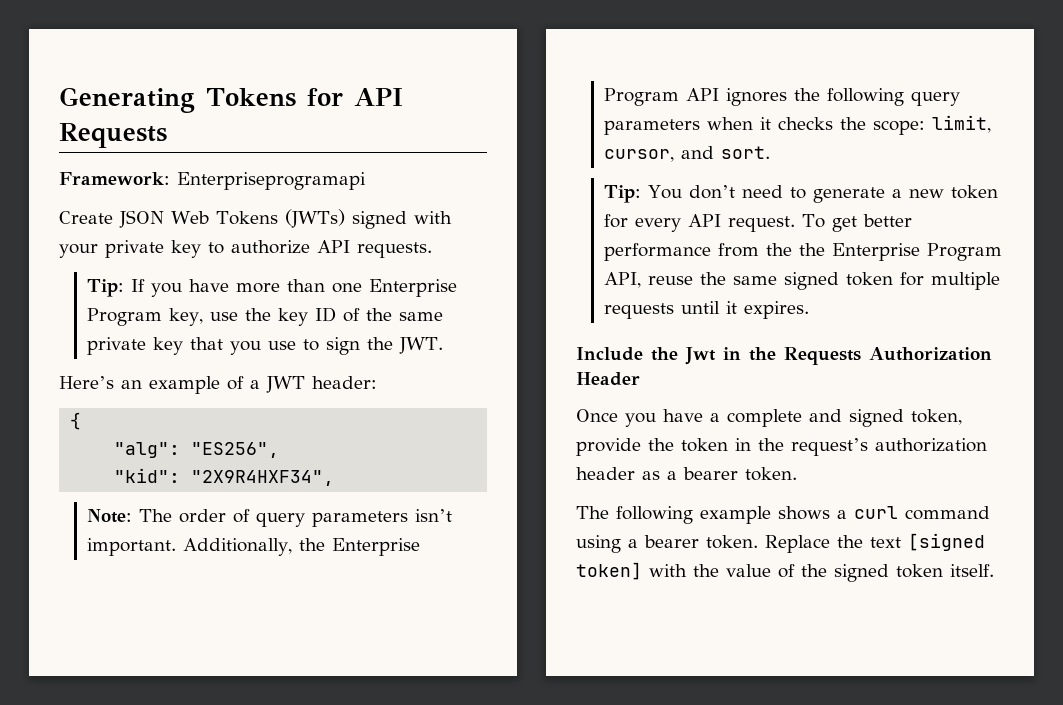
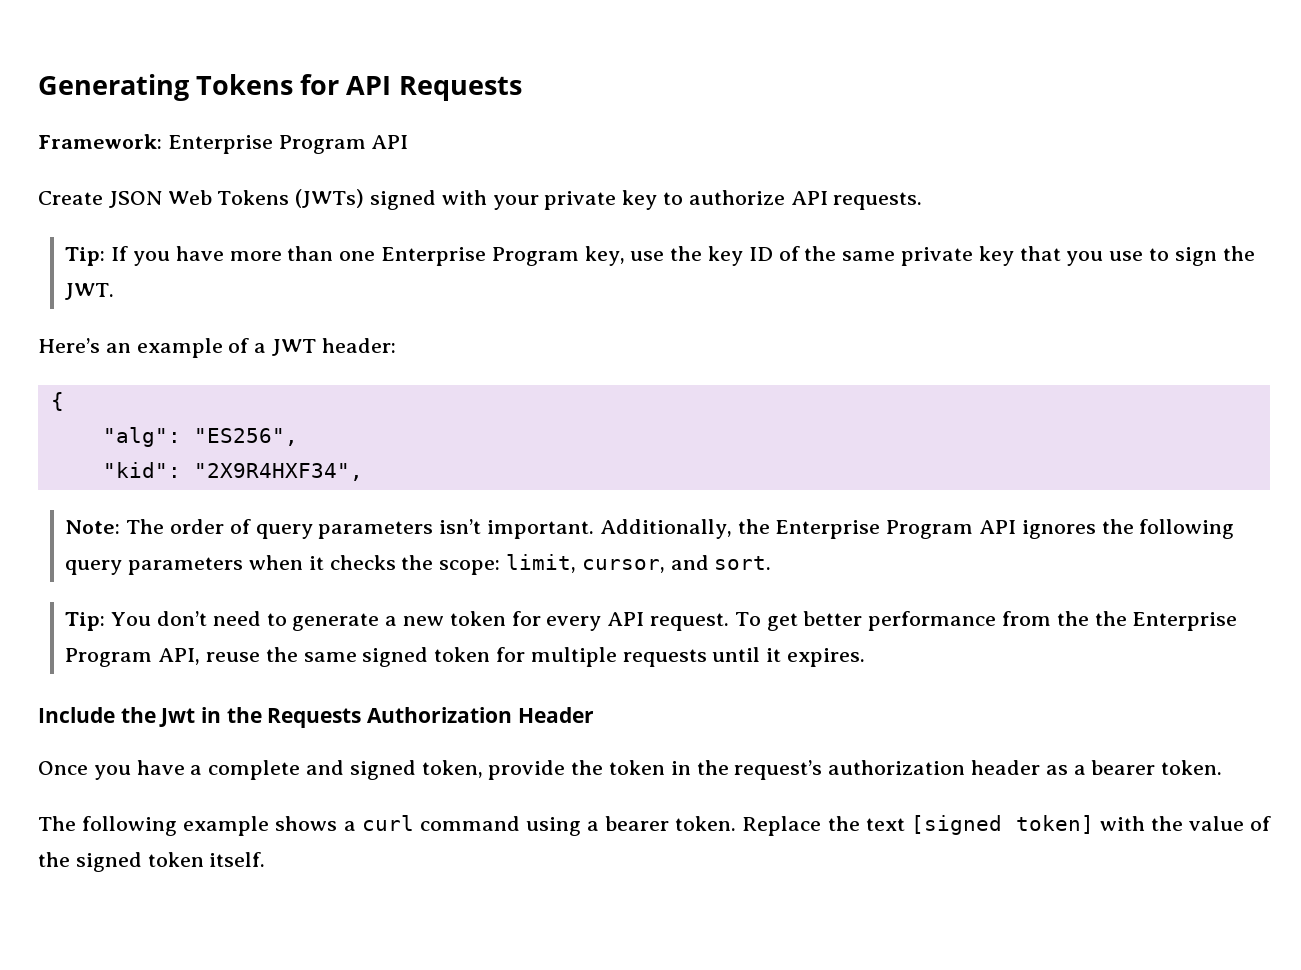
[177,172,366,190] Enterpriseprogramapi -> [167,135,409,154] Enterprise Program API

